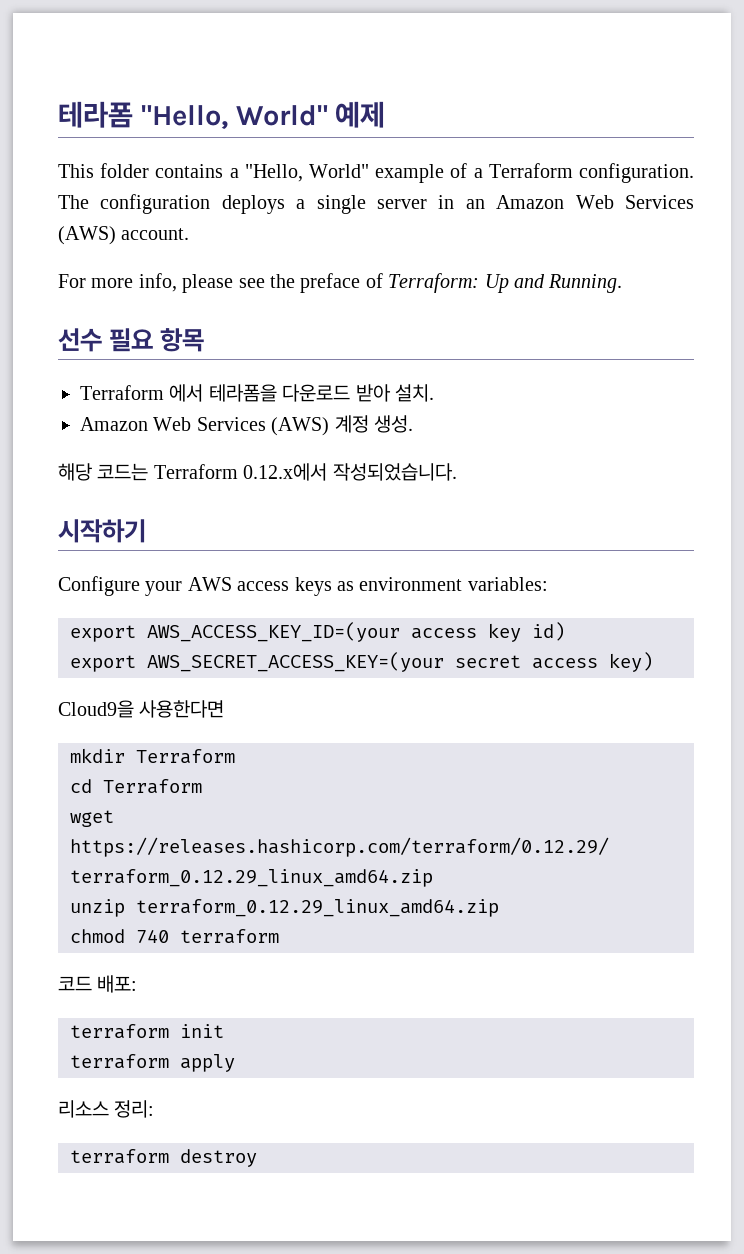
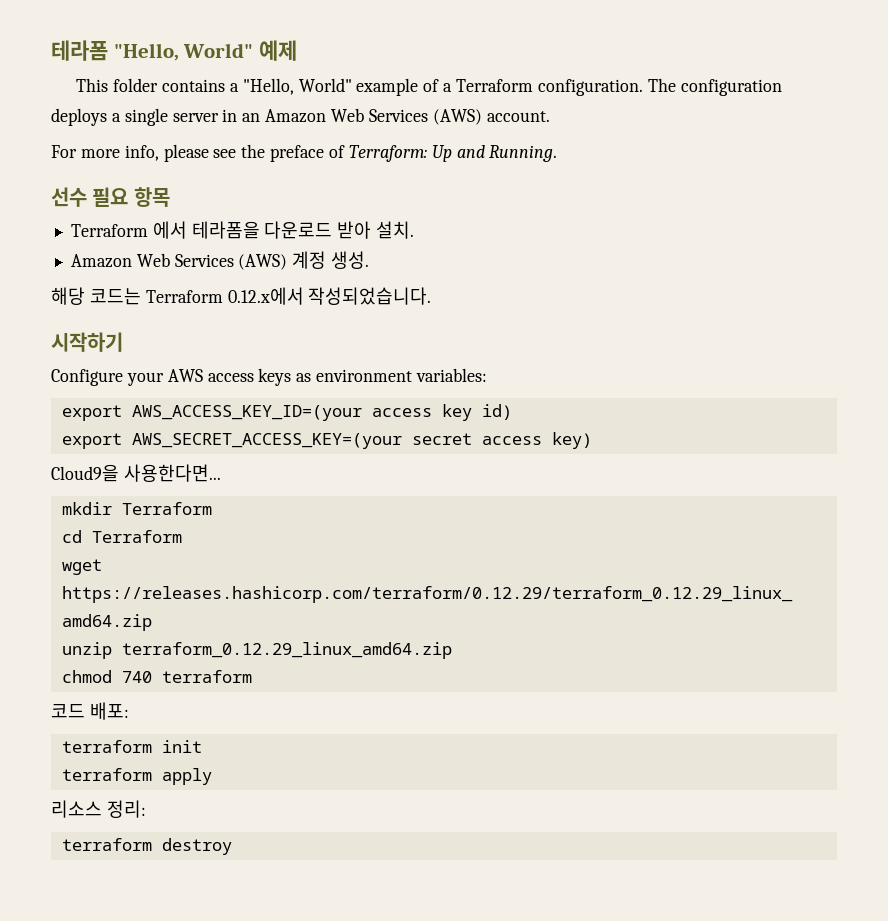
[139,700,225,718] 사용한다면 -> [123,464,221,482] 사용한다면...

